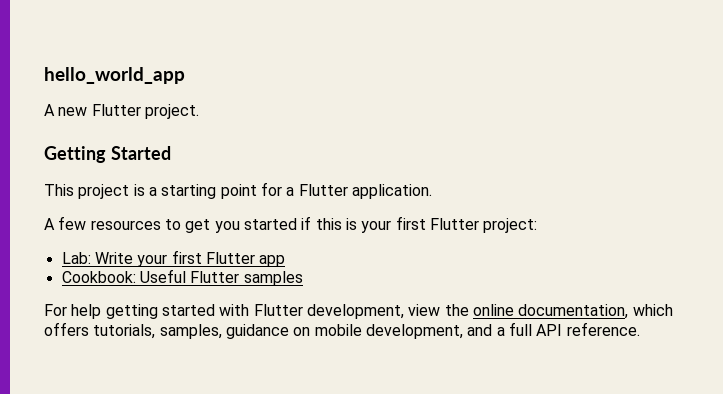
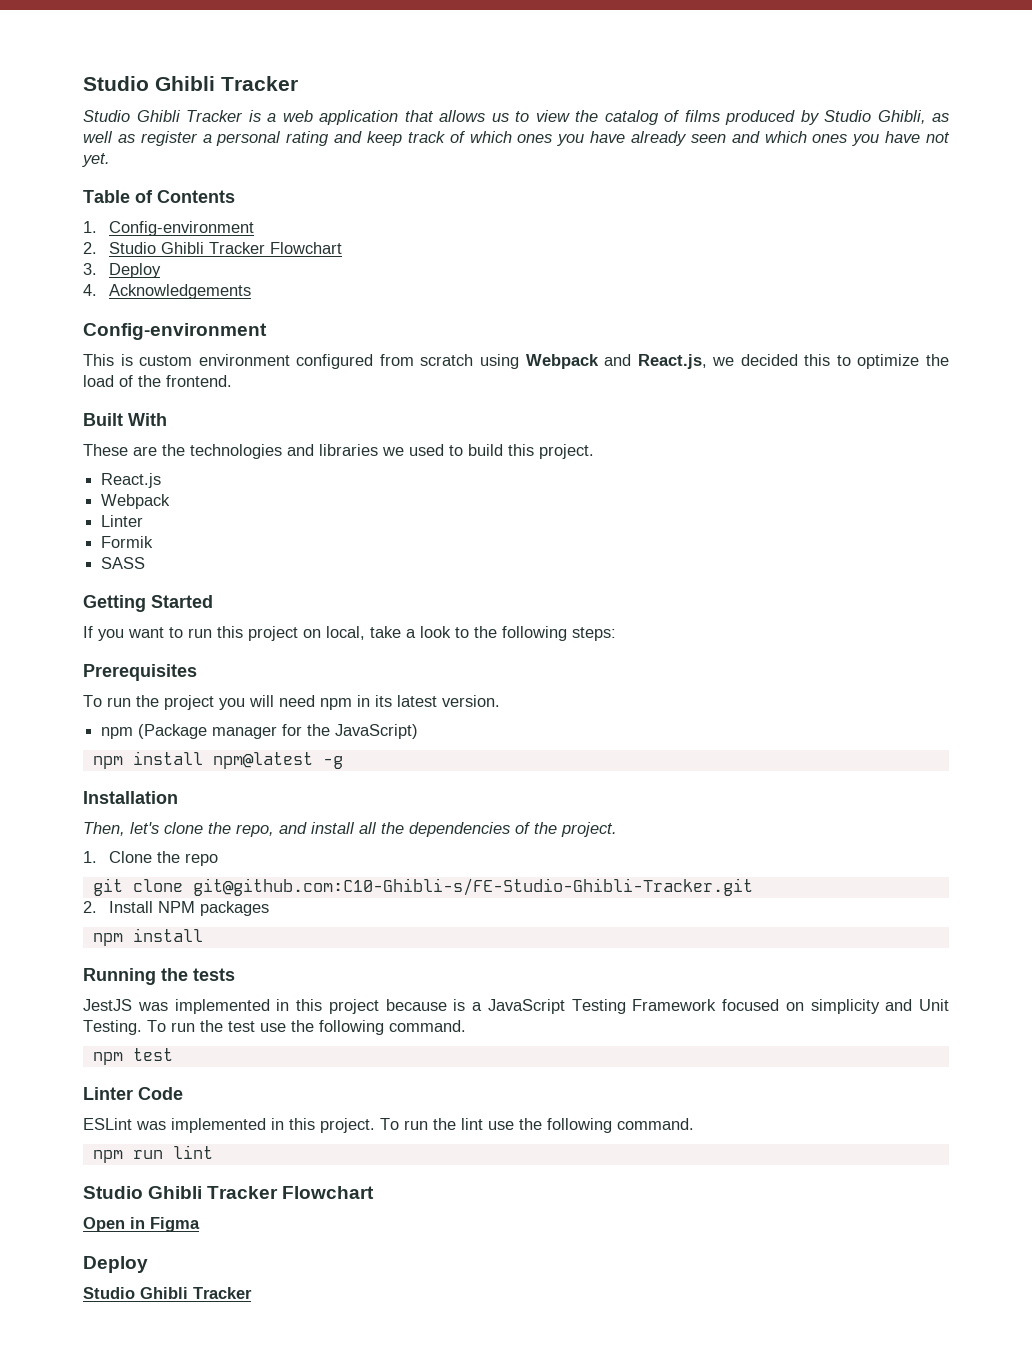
[44,67,185,84] [44,104,199,119] [44,146,171,163] [44,182,432,199] [44,216,538,233] [61,250,286,267] [61,269,303,286] [44,304,673,319] [44,322,640,339] hello_world_app // A new Flutter project. // Getting Started // This project is a starting point for a Flutter application. // A few resources to get you started if this is your first Flutter project: // Lab: Write your first Flutter app // Cookbook: Useful Flutter samples // For help getting started with Flutter development, view the online documentation, which offers tutorials, samples, guidance on mobile development, and a full API reference. -> [83,76,298,91] [83,110,949,125] [83,131,950,146] [82,153,110,167] [83,190,235,203] [83,221,255,236] [83,242,343,254] [83,263,162,278] [83,284,252,299] [83,323,267,340] [83,354,949,369] [83,375,232,387] [83,413,167,426] [83,444,594,459] [101,473,162,488] [101,494,171,509] [101,515,144,527] [101,536,154,548] [101,557,146,569] [83,595,213,612] [83,626,616,641] [83,664,197,681] [83,695,500,710] [101,724,419,739] [92,751,343,769] [83,791,178,804] [83,822,617,837] [83,851,219,866] [92,878,753,896] [83,901,270,916] [92,928,203,946] [83,968,235,985] [83,999,949,1014] [83,1020,466,1035] [92,1048,173,1065] [83,1087,183,1100] [83,1118,694,1133] [92,1145,213,1163] [83,1186,375,1199] [83,1217,200,1232] [83,1256,148,1273] [83,1287,252,1299] Studio Ghibli Tracker // Studio Ghibli Tracker is a web application that allows us to view the catalog of films produced by Studio Ghibli, as well as register a personal rating and keep track of which ones you have already seen and which ones you have not yet. // Table of Contents // 1. Config-environment // 2. Studio Ghibli Tracker Flowchart // 3. Deploy // 4. Acknowledgements // Config-environment // This is custom environment configured from scratch using Webpack and React.js, we decided this to optimize the load of the frontend. // Built With // These are the technologies and libraries we used to build this project. // React.js // Webpack // Linter // Formik // SASS // Getting Started // If you want to run this project on local, take a look to the following steps: // Prerequisites // To run the project you will need npm in its latest version. // npm (Package manager for the JavaScript) // npm install npm@latest -g // Installation // Then, let's clone the repo, and install all the dependencies of the project. // 1. Clone the repo // git clone git@github.com:C10-Ghibli-s/FE-Studio-Ghibli-Tracker.git // 2. Install NPM packages // npm install // Running the tests // JestJS was implemented in this project because is a JavaScript Testing Framework focused on simplicity and Unit Testing. To run the test use the following command. // npm test // Linter Code // ESLint was implemented in this project. To run the lint use the following command. // npm run lint // Studio Ghibli Tracker Flowchart // Open in Figma // Deploy // Studio Ghibli Tracker

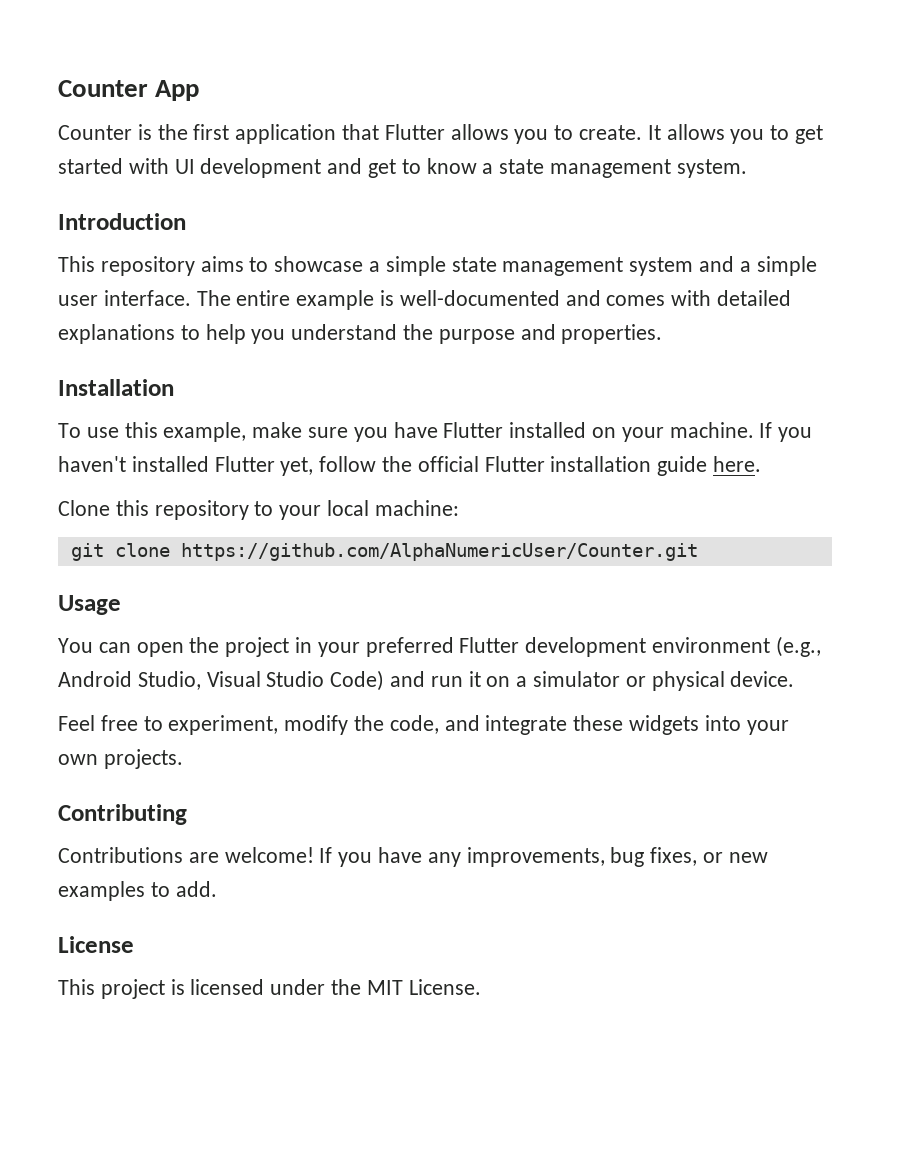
[83,76,298,91] [83,110,949,125] [83,131,950,146] [82,153,110,167] [83,190,235,203] [83,221,255,236] [83,242,343,254] [83,263,162,278] [83,284,252,299] [83,323,267,340] [83,354,949,369] [83,375,232,387] [83,413,167,426] [83,444,594,459] [101,473,162,488] [101,494,171,509] [101,515,144,527] [101,536,154,548] [101,557,146,569] [83,595,213,612] [83,626,616,641] [83,664,197,681] [83,695,500,710] [101,724,419,739] [92,751,343,769] [83,791,178,804] [83,822,617,837] [83,851,219,866] [92,878,753,896] [83,901,270,916] [92,928,203,946] [83,968,235,985] [83,999,949,1014] [83,1020,466,1035] [92,1048,173,1065] [83,1087,183,1100] [83,1118,694,1133] [92,1145,213,1163] [83,1186,375,1199] [83,1217,200,1232] [83,1256,148,1273] [83,1287,252,1299] Studio Ghibli Tracker // Studio Ghibli Tracker is a web application that allows us to view the catalog of films produced by Studio Ghibli, as well as register a personal rating and keep track of which ones you have already seen and which ones you have not yet. // Table of Contents // 1. Config-environment // 2. Studio Ghibli Tracker Flowchart // 3. Deploy // 4. Acknowledgements // Config-environment // This is custom environment configured from scratch using Webpack and React.js, we decided this to optimize the load of the frontend. // Built With // These are the technologies and libraries we used to build this project. // React.js // Webpack // Linter // Formik // SASS // Getting Started // If you want to run this project on local, take a look to the following steps: // Prerequisites // To run the project you will need npm in its latest version. // npm (Package manager for the JavaScript) // npm install npm@latest -g // Installation // Then, let's clone the repo, and install all the dependencies of the project. // 1. Clone the repo // git clone git@github.com:C10-Ghibli-s/FE-Studio-Ghibli-Tracker.git // 2. Install NPM packages // npm install // Running the tests // JestJS was implemented in this project because is a JavaScript Testing Framework focused on simplicity and Unit Testing. To run the test use the following command. // npm test // Linter Code // ESLint was implemented in this project. To run the lint use the following command. // npm run lint // Studio Ghibli Tracker Flowchart // Open in Figma // Deploy // Studio Ghibli Tracker -> [58,80,200,101] [58,124,824,144] [58,158,747,178] [58,213,186,230] [58,256,817,276] [58,290,792,310] [58,324,663,344] [58,379,174,396] [58,422,813,442] [58,456,762,476] [58,500,459,520] [70,543,698,561] [58,595,121,615] [58,636,821,657] [58,670,795,691] [58,715,789,735] [58,749,183,769] [58,804,187,825] [58,847,768,867] [58,881,217,901] [58,936,134,953] [58,979,481,999] Counter App // Counter is the first application that Flutter allows you to create. It allows you to get started with UI development and get to know a state management system. // Introduction // This repository aims to showcase a simple state management system and a simple user interface. The entire example is well-documented and comes with detailed explanations to help you understand the purpose and properties. // Installation // To use this example, make sure you have Flutter installed on your machine. If you haven't installed Flutter yet, follow the official Flutter installation guide here. // Clone this repository to your local machine: // git clone https://github.com/AlphaNumericUser/Counter.git // Usage // You can open the project in your preferred Flutter development environment (e.g., Android Studio, Visual Studio Code) and run it on a simulator or physical device. // Feel free to experiment, modify the code, and integrate these widgets into your own projects. // Contributing // Contributions are welcome! If you have any improvements, bug fixes, or new examples to add. // License // This project is licensed under the MIT License.

